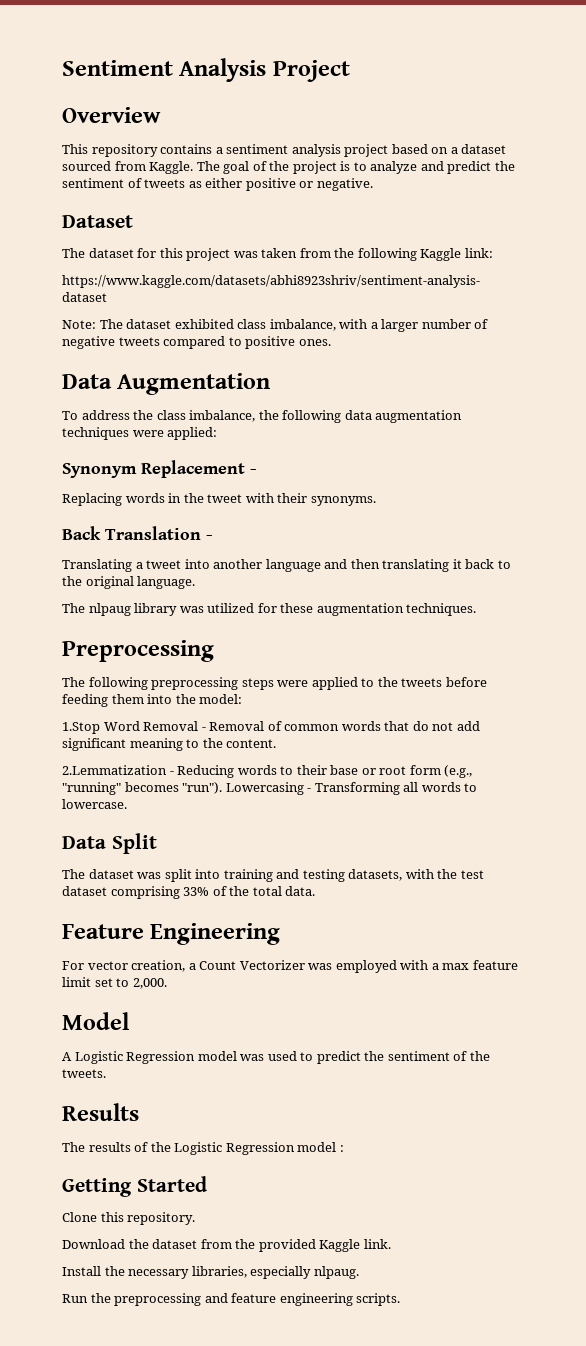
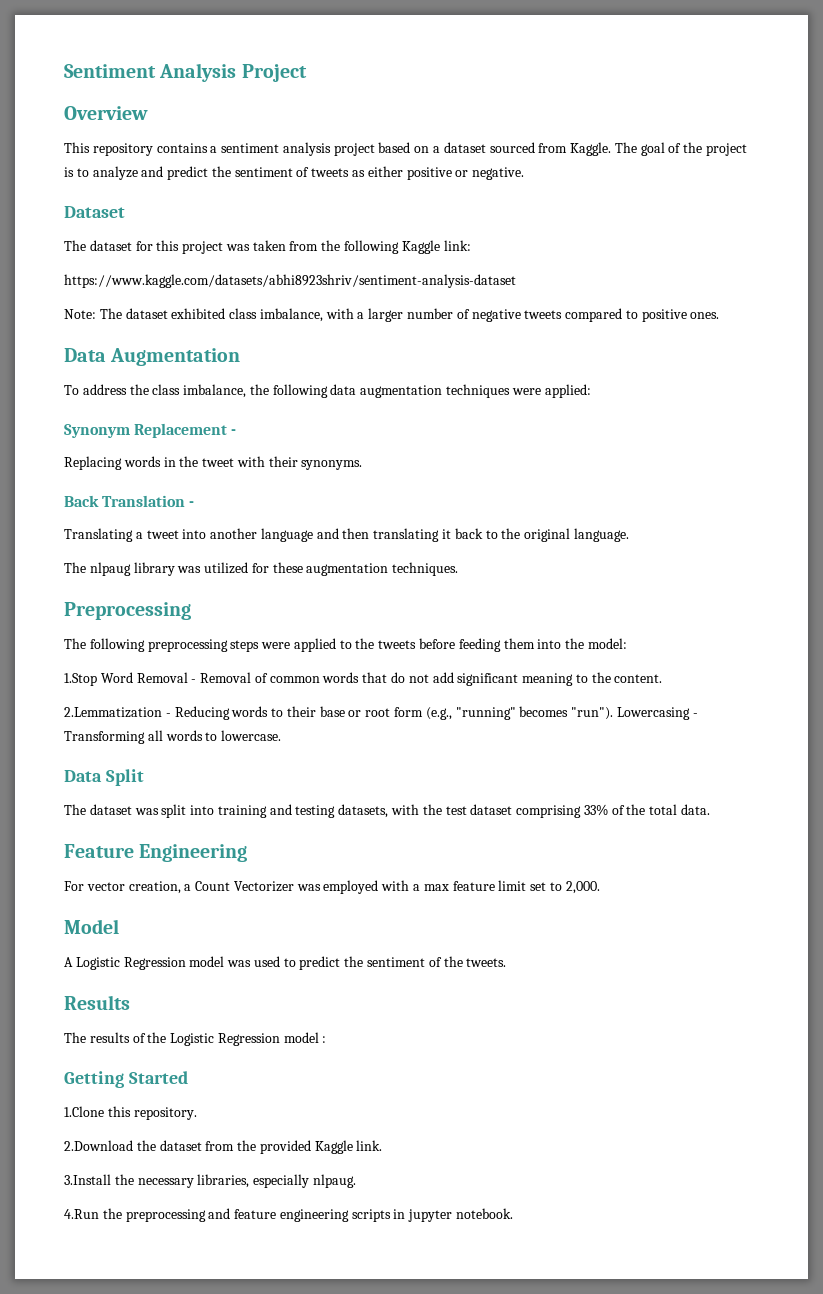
[62,1212,97,1222] Clone -> [64,1106,104,1117] 1.Clone
[62,1239,125,1249] Download -> [64,1140,133,1151] 2.Download
[62,1266,101,1276] Install -> [64,1174,111,1185] 3.Install
[62,1294,88,1303] Run -> [64,1209,99,1219] 4.Run
[356,1293,401,1306] scripts. -> [351,1208,514,1222] scripts in jupyter notebook.

